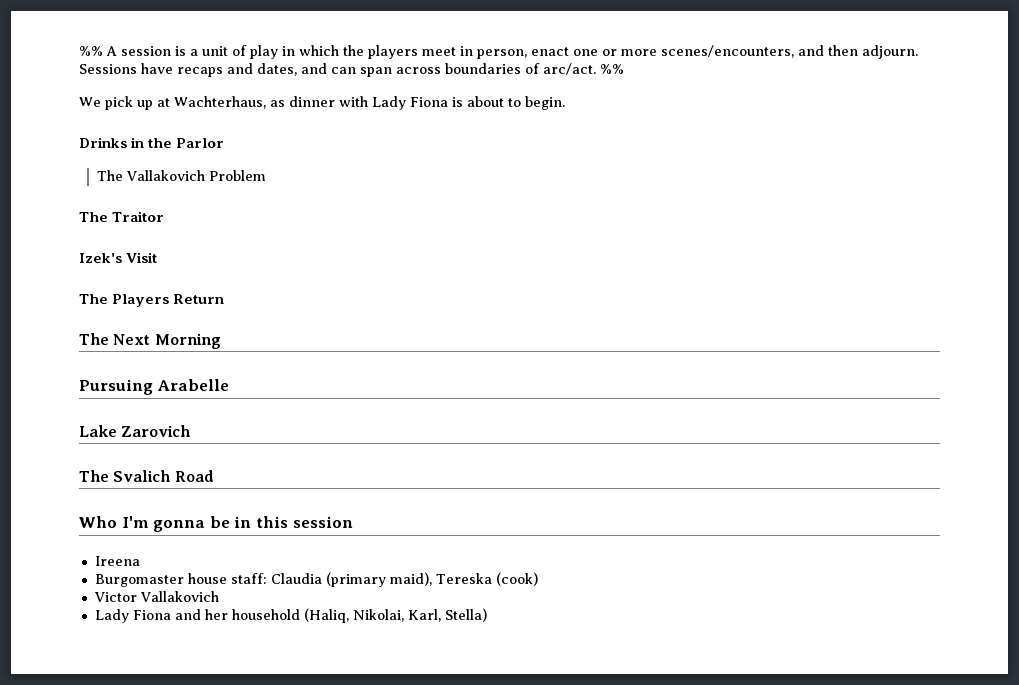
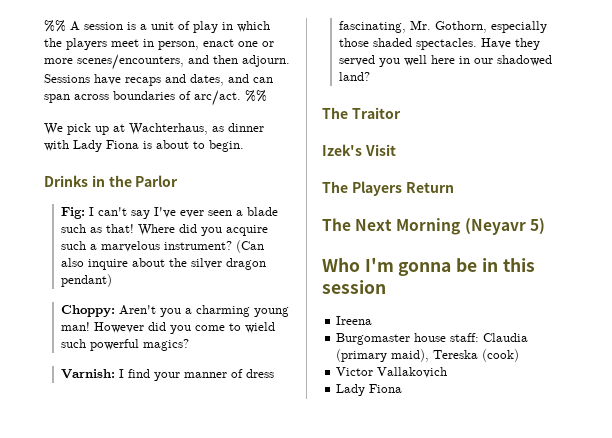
[97,170,267,181] The Vallakovich Problem -> [60,207,278,219] [60,224,268,236] [60,240,264,253] [60,258,266,270] [60,274,112,287] [60,305,289,317] [60,322,275,334] [60,339,189,351] [60,369,274,381] [338,20,547,33] [338,38,540,50] [338,55,552,67] [338,72,370,81] Fig: I can't say I've ever seen a blade such as that! Where did you acquire such a marvelous instrument? (Can also inquire about the silver dragon pendant) // Choppy: Aren't you a charming young man! However did you come to wield such powerful magics? // Varnish: I find your manner of dress fascinating, Mr. Gothorn, especially those shaded spectacles. Have they served you well here in our shadowed land?
[79,379,229,395] [79,425,191,437] [79,470,214,482] // Pursuing Arabelle // Lake Zarovich // The Svalich Road -> [464,218,545,235] (Neyavr 5)
[174,608,487,623] and her household (Haliq, Nikolai, Karl, Stella) -> (403, 388) none

